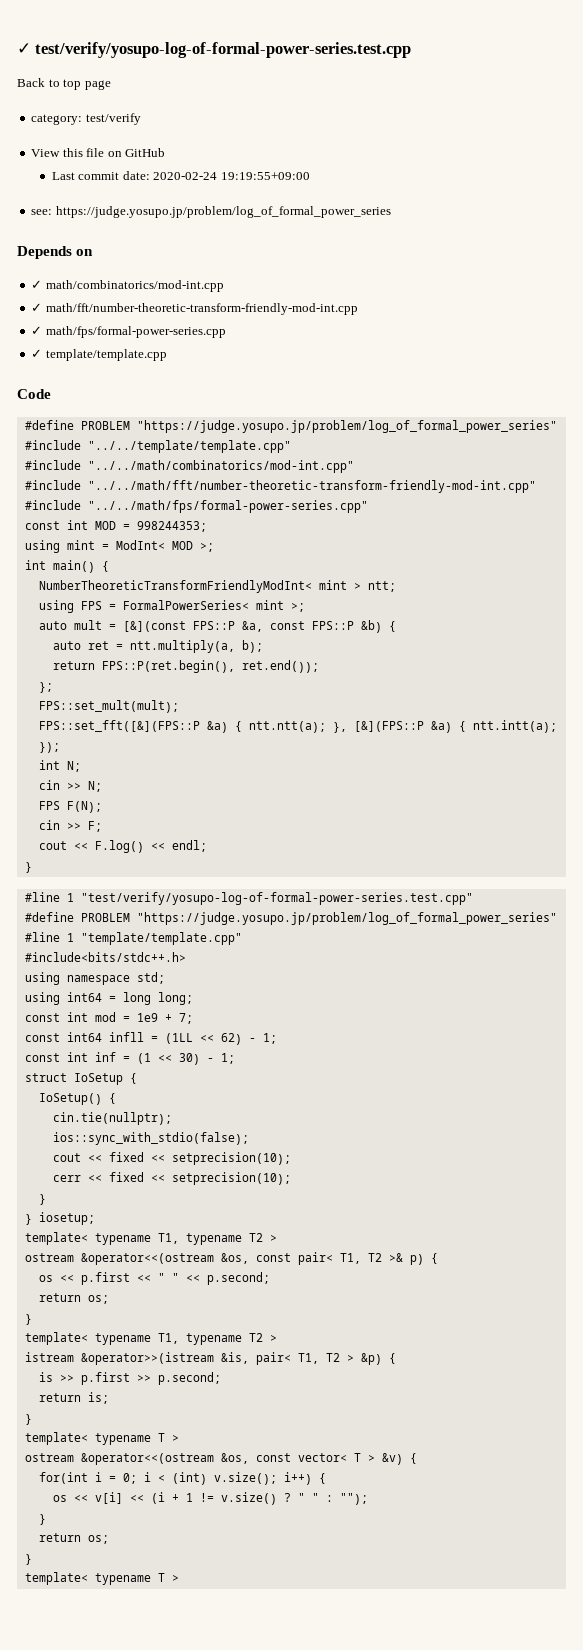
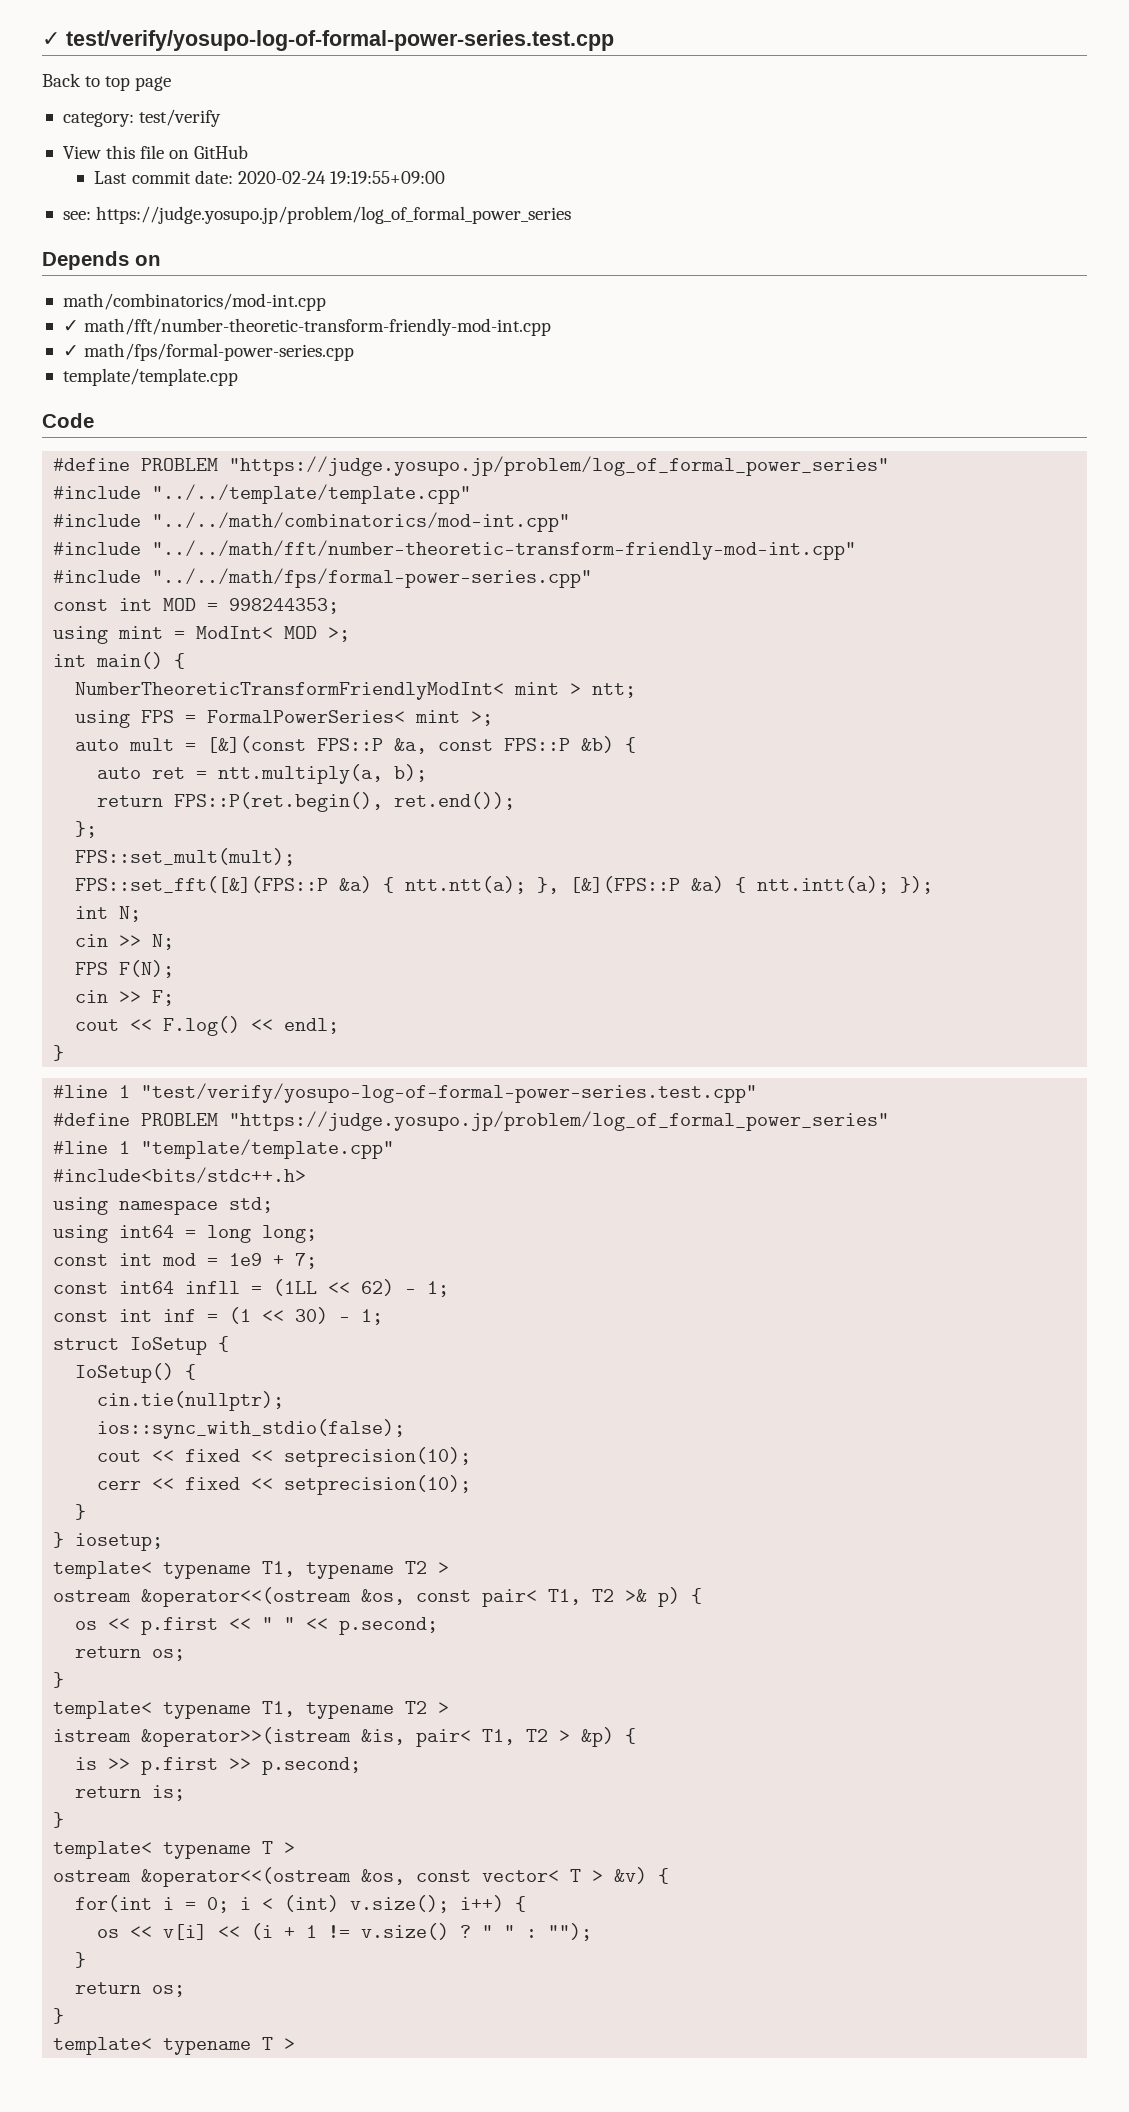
[31,280,43,289] ✓ -> (161, 260) none
[31,349,43,358] ✓ -> (355, 352) none

